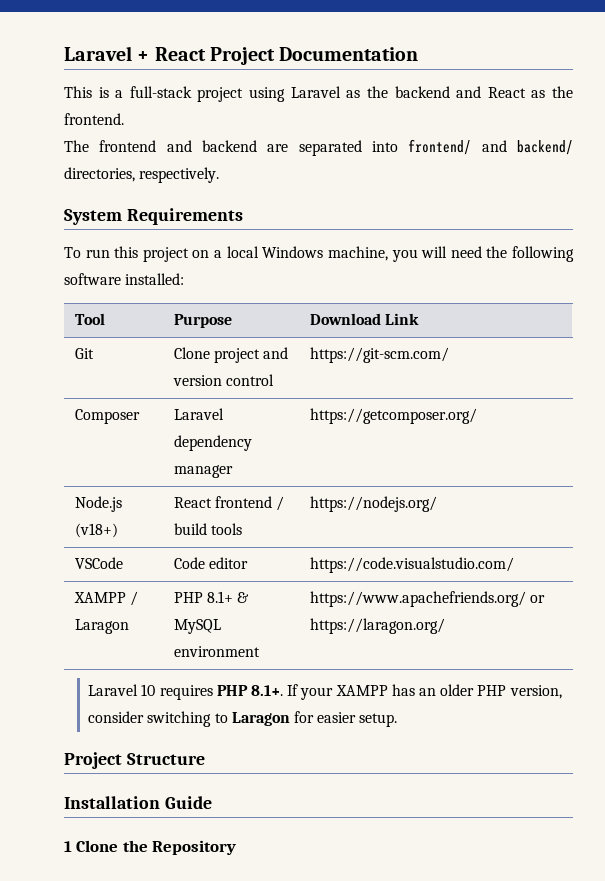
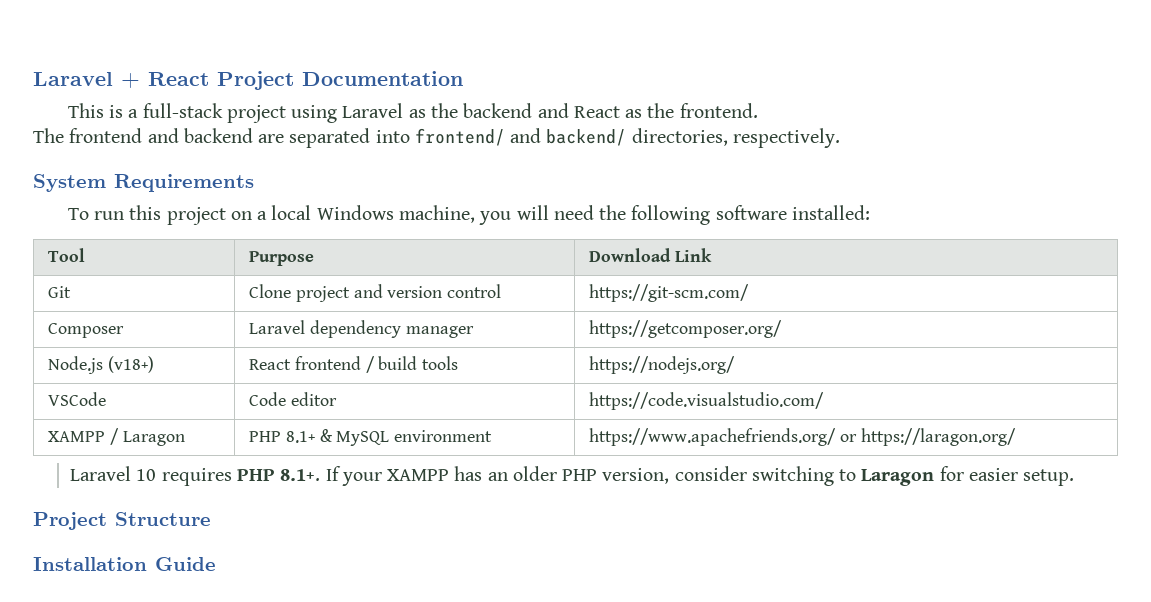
[64,840,237,855] // 1 Clone the Repository -> (216, 564) none

